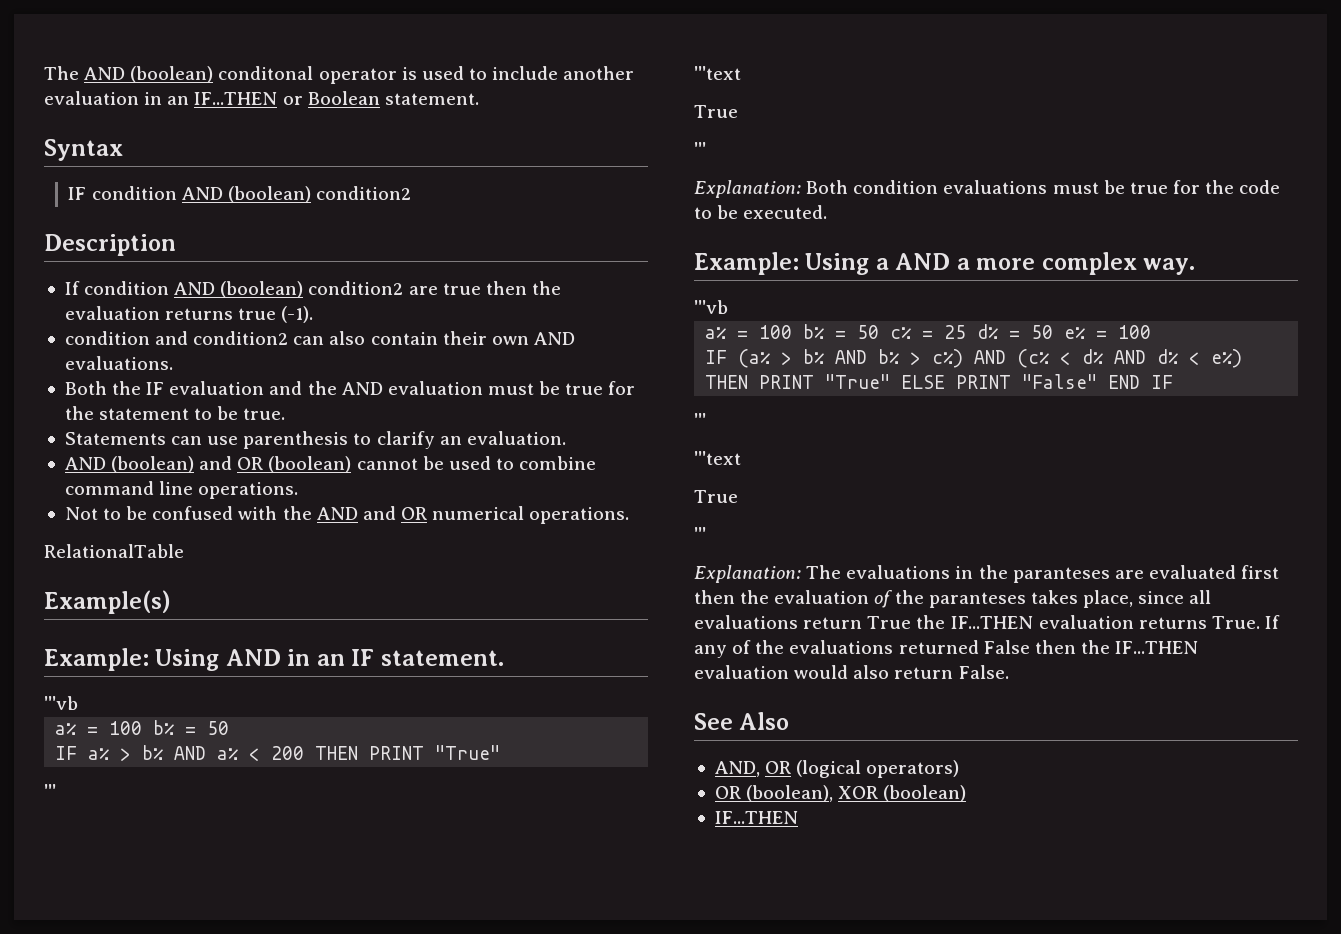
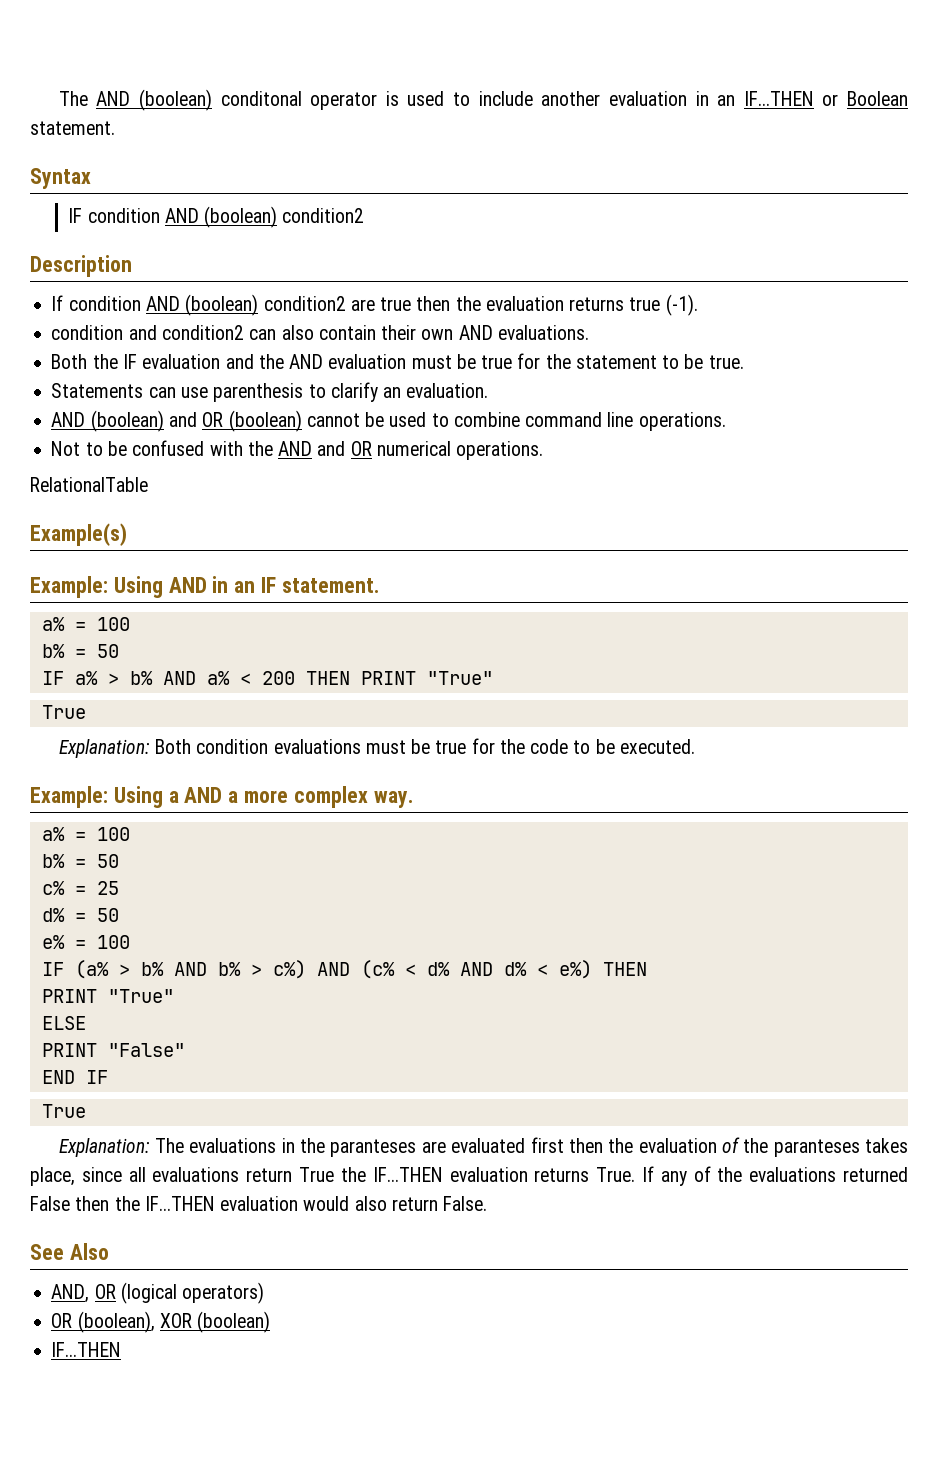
[44,696,78,710] [55,721,143,735] // '''vb // a% = 100 -> [41,617,130,631] // a% = 100 //
[44,784,56,798] [694,66,741,80] [694,105,738,118] [694,142,706,156] // ''' // '''text // True // ''' -> [41,705,86,719] // True
[694,300,728,314] [705,324,880,339] // '''vb // a% = 100 b% = 50 -> [41,827,130,841] [41,854,119,868] // a% = 100 // b% = 50 //
(967, 332) none -> (119, 888) //
(1054, 332) none -> (119, 915) //
[759,374,891,389] PRINT "True" -> [41,989,174,1003] // PRINT "True" //
(946, 382) none -> (86, 1023) //
(1098, 381) none -> (185, 1050) //
[694,413,706,427] [694,451,741,465] [694,490,738,503] [694,527,706,541] // ''' // '''text // True // ''' -> [41,1104,86,1118] // True

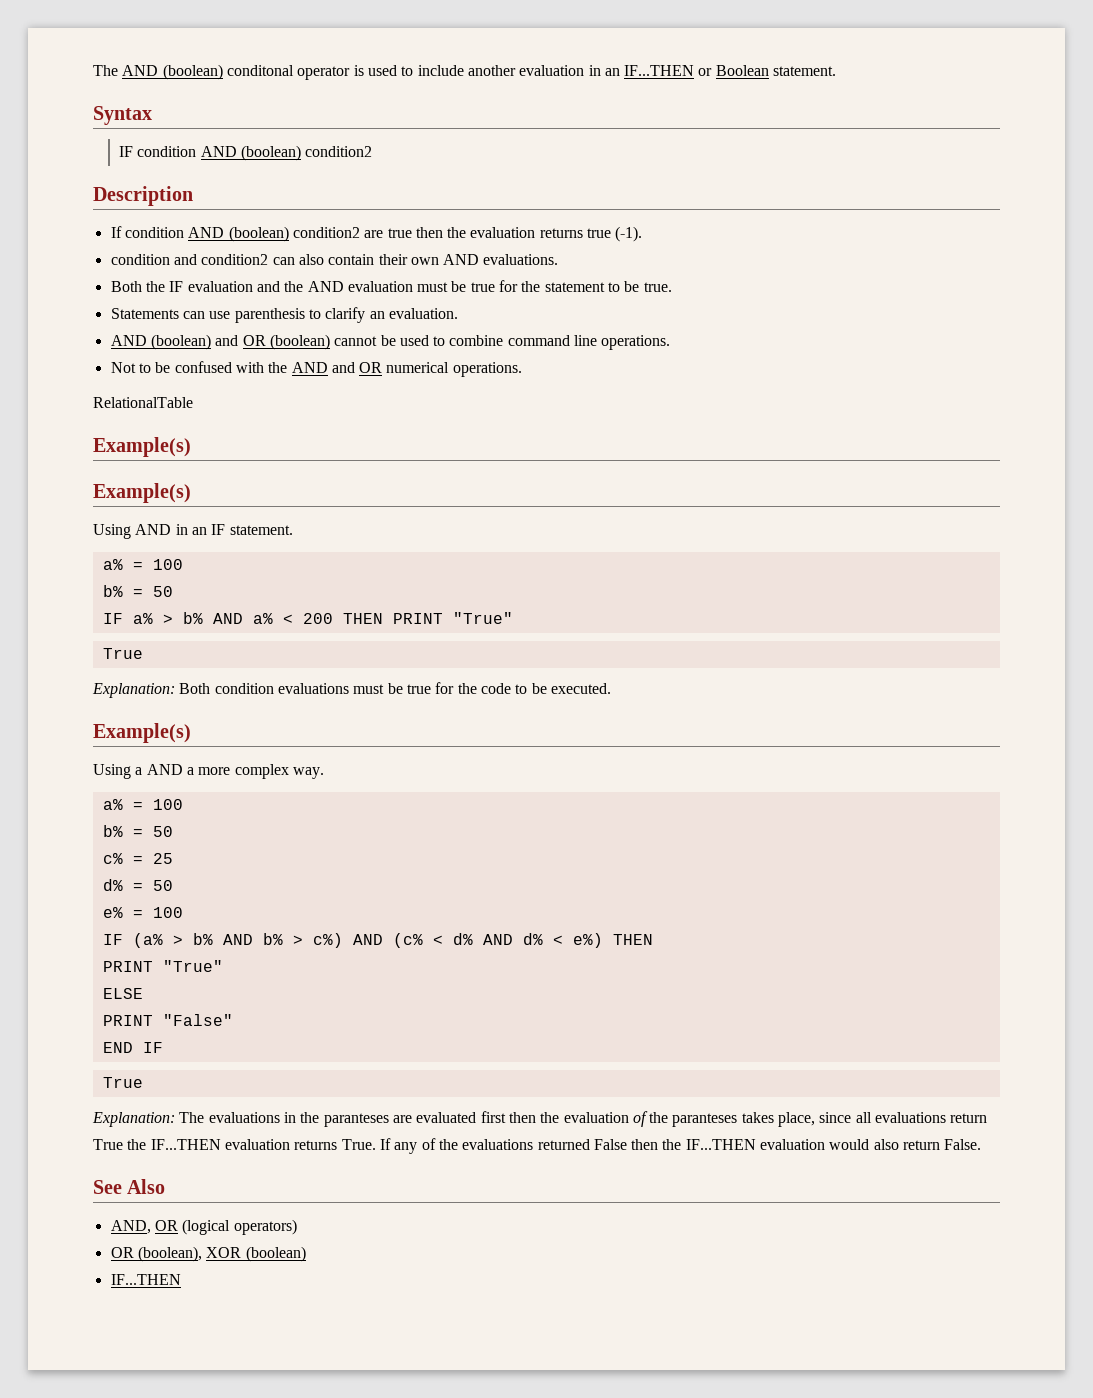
[30,576,108,598] Example: -> [93,483,191,503] Example(s) //
[30,786,108,808] Example: -> [93,723,191,743] Example(s) //

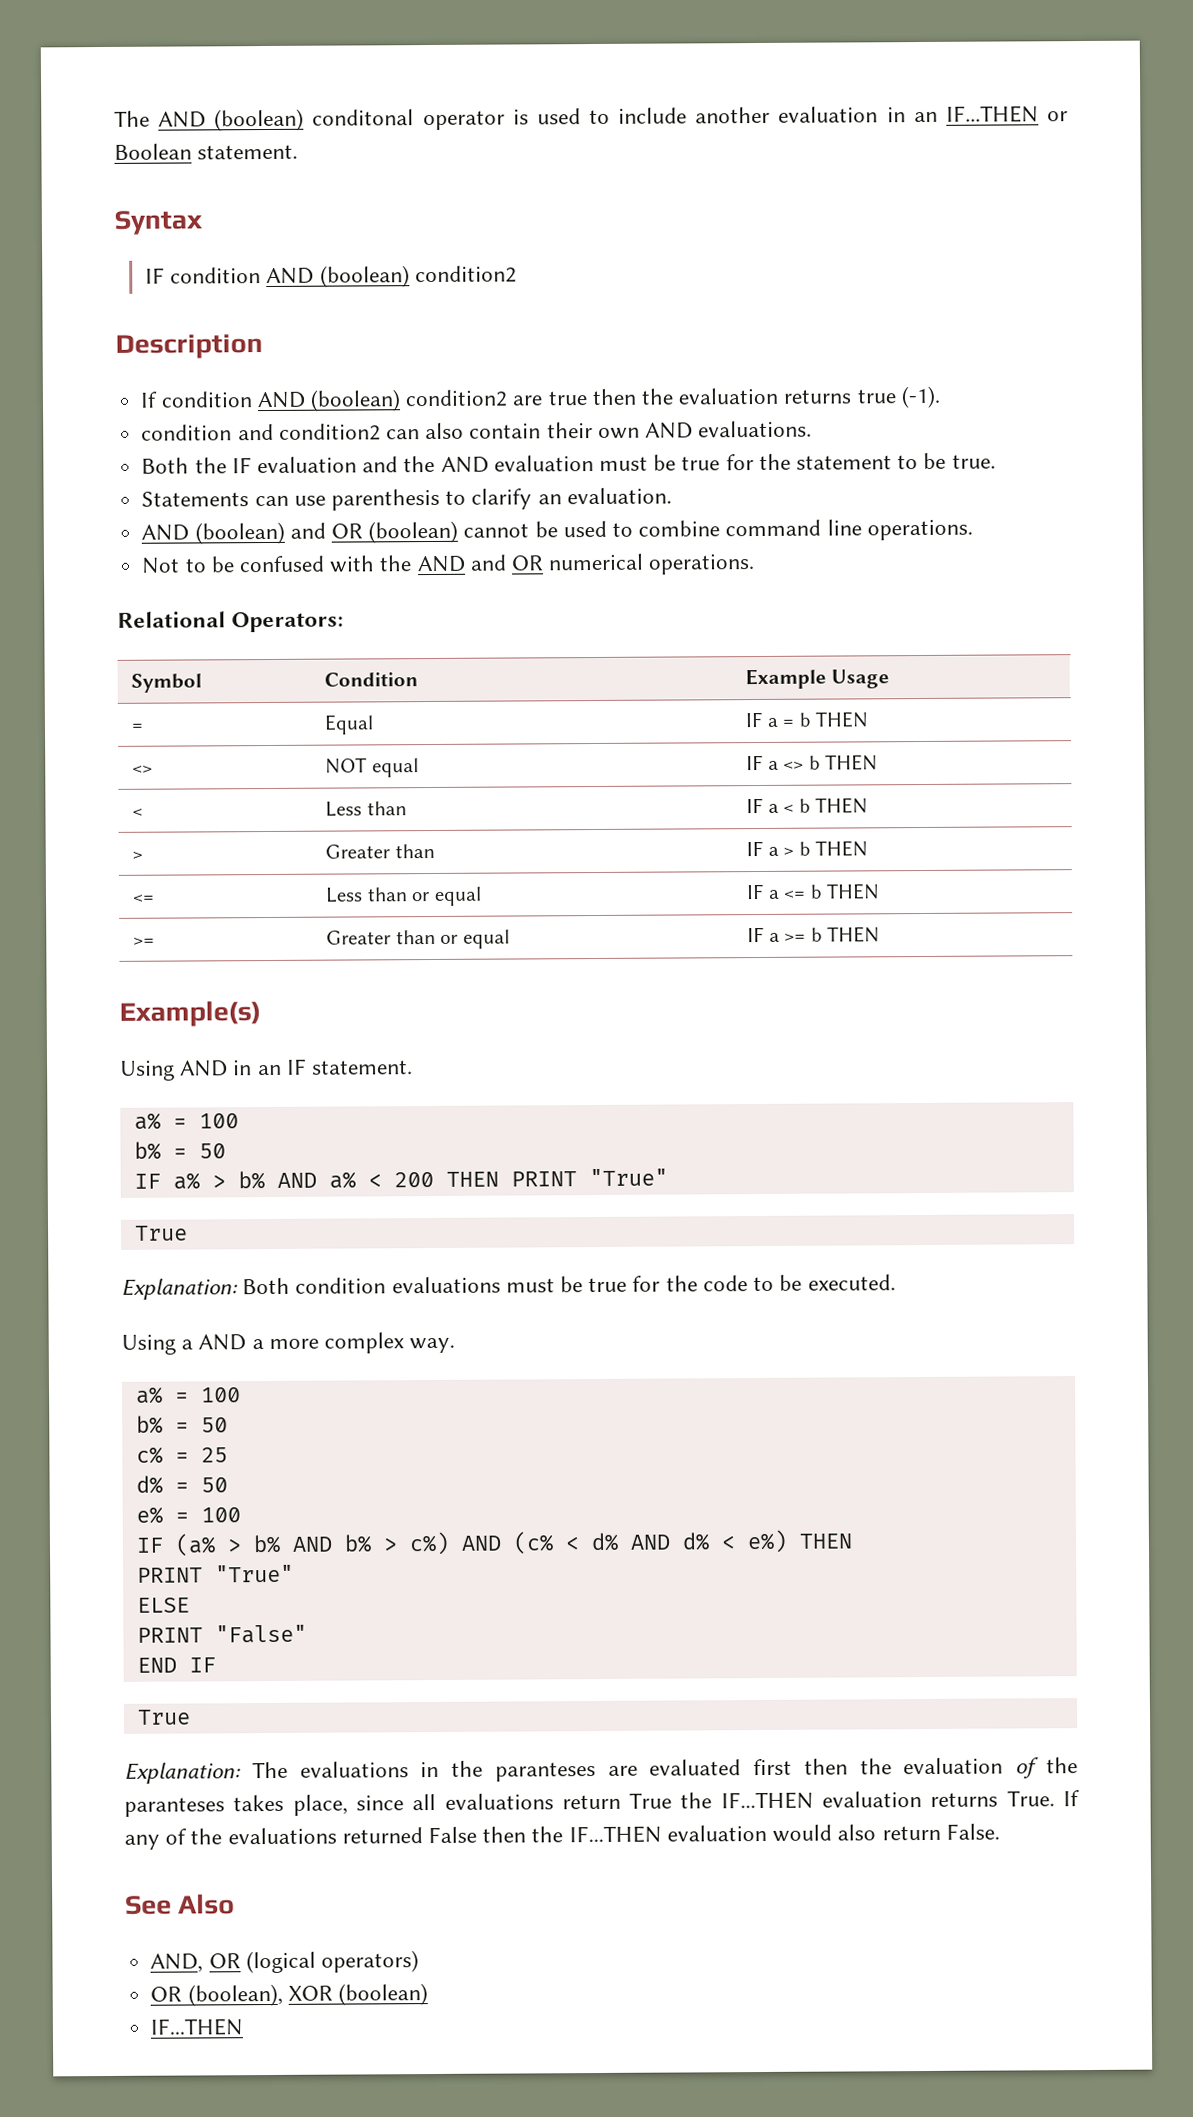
[93,397,193,408] [93,437,191,457] RelationalTable // Example(s) -> [117,611,345,633] [131,673,203,693] [324,672,419,687] [745,668,889,690] [131,723,144,731] [324,714,375,735] [745,711,868,728] [132,765,154,774] [325,757,419,778] [746,754,878,771] [132,808,144,817] [325,801,407,817] [746,797,868,814] [132,851,144,860] [325,843,435,859] [746,840,868,857] [132,894,156,903] [325,886,483,906] [746,883,880,900] [133,937,156,946] [326,929,511,949] [747,926,880,943] Relational Operators: // Symbol | Condition | Example Usage // = | Equal | IF a = b THEN // <> | NOT equal | IF a <> b THEN // < | Less than | IF a < b THEN // > | Greater than | IF a > b THEN // <= | Less than or equal | IF a <= b THEN // >= | Greater than or equal | IF a >= b THEN
[93,723,191,743] // Example(s) -> (896, 1282) none

